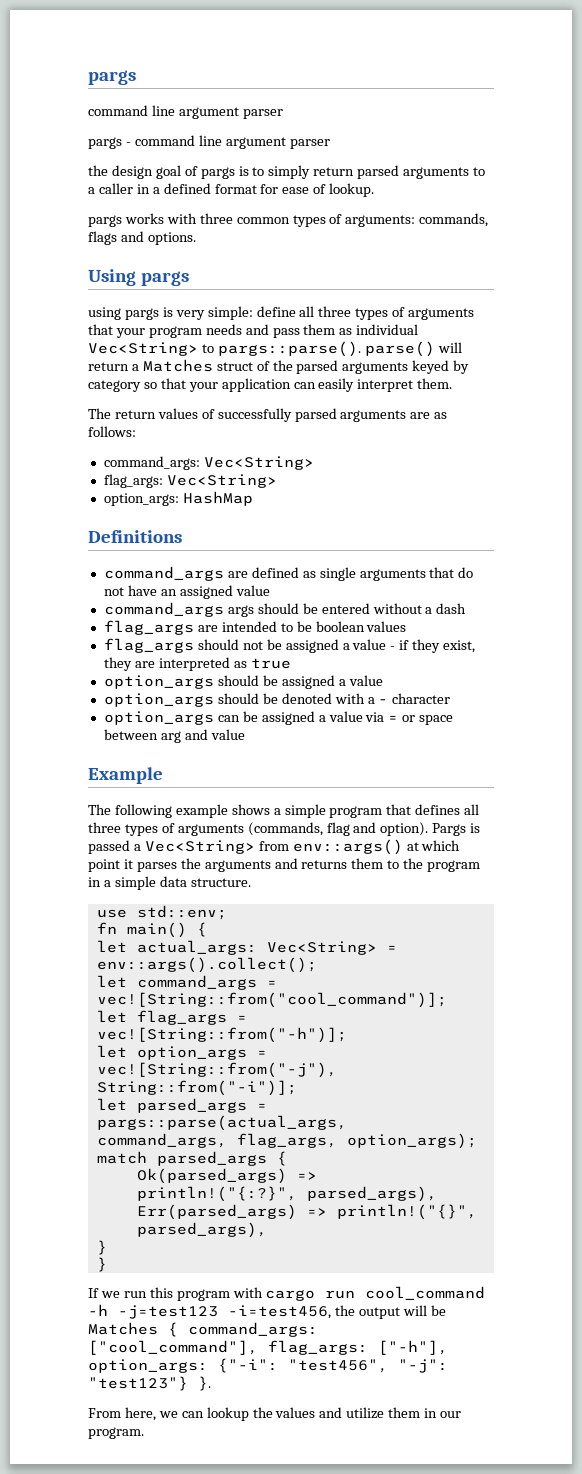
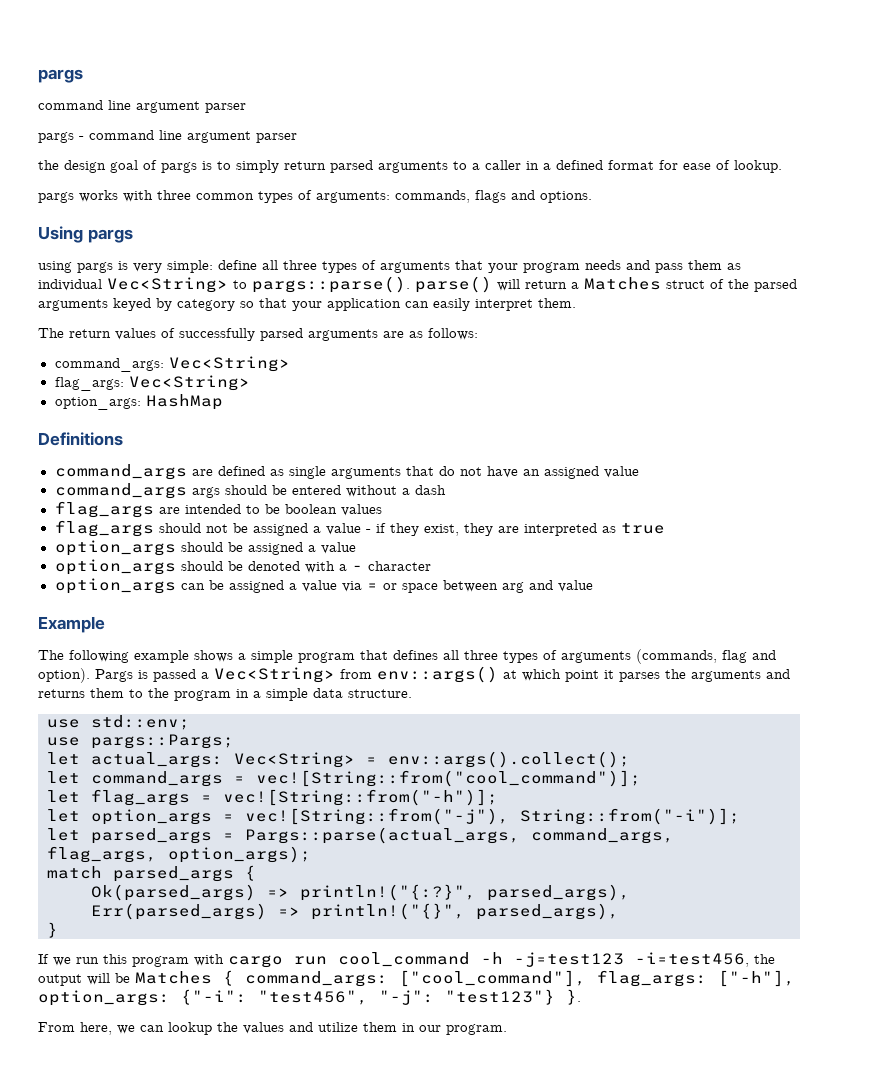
[96,922,207,938] fn main() { -> [47,734,234,749] use pargs::Pargs;
[96,1115,347,1131] pargs::parse(actual_args, -> [245,827,520,844] Pargs::parse(actual_args,
[96,1257,107,1272] // } -> (58, 930) none

